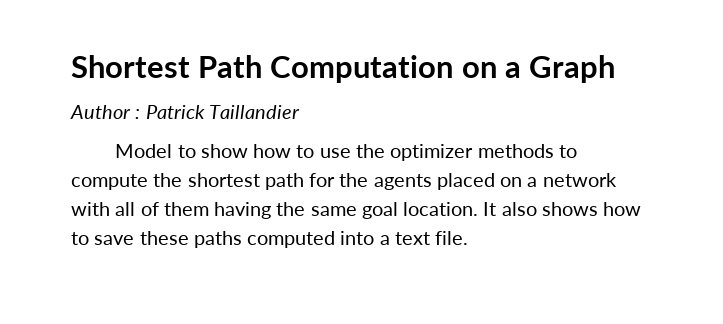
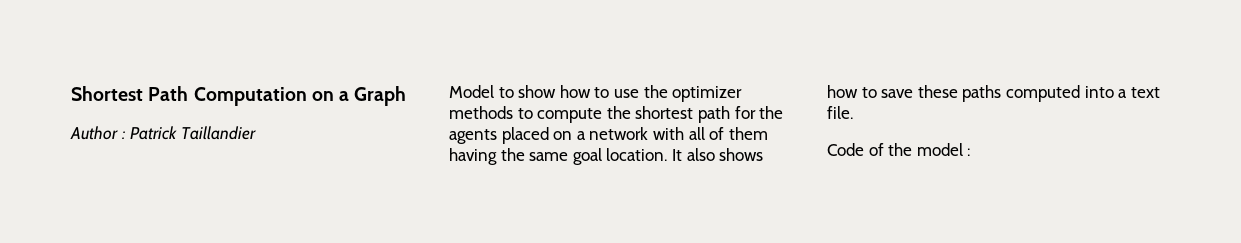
(469, 238) none -> [827,143,971,156] // Code of the model :

